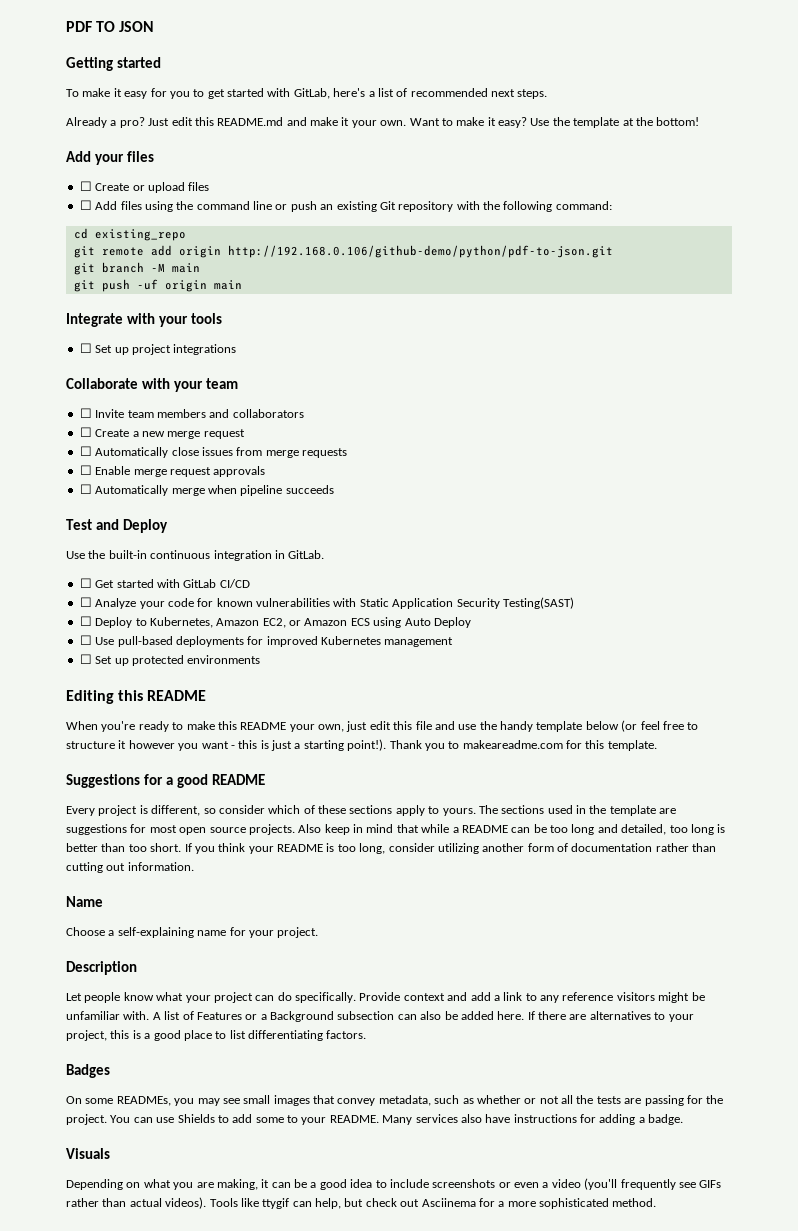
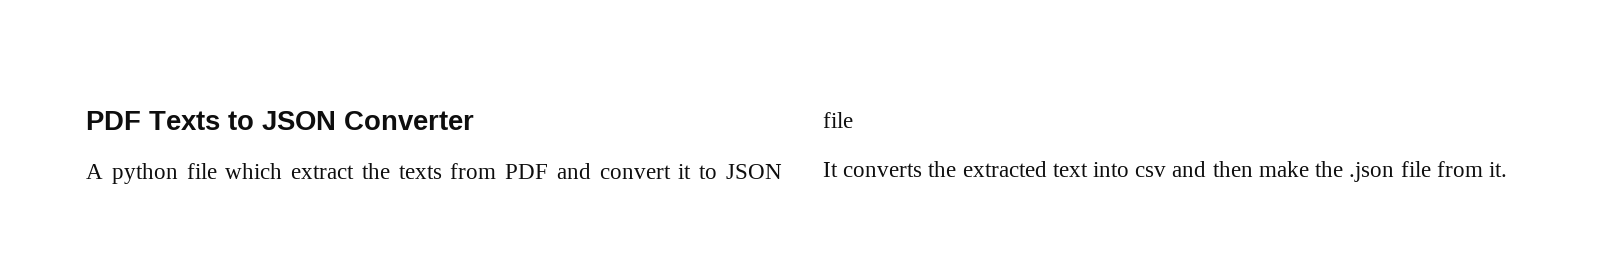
[66,21,155,32] [66,57,161,71] [66,88,548,99] [66,117,700,128] [66,151,154,165] [79,181,210,193] [79,200,612,212] [73,228,186,241] [73,245,613,258] [73,262,200,275] [73,279,242,292] [66,313,222,327] [79,343,237,355] [66,378,238,392] [79,408,304,418] [79,427,245,439] [79,446,347,458] [79,465,266,477] [79,484,334,496] [66,519,168,533] [66,550,325,561] [79,578,250,588] [79,597,574,609] [79,616,471,628] [79,635,454,647] [79,654,261,666] [66,690,207,704] [66,720,699,732] [66,739,657,751] [66,774,265,788] [66,805,677,816] [66,824,726,835] [66,843,717,854] [66,862,194,873] [66,896,103,907] [66,927,319,938] [66,961,137,975] [66,992,705,1003] [66,1011,694,1022] [66,1030,367,1041] [66,1064,110,1078] [66,1095,724,1106] [66,1114,684,1125] [66,1148,110,1159] [66,1178,722,1190] [66,1197,657,1209] PDF TO JSON // Getting started // To make it easy for you to get started with GitLab, here's a list of recommended next steps. // Already a pro? Just edit this README.md and make it your own. Want to make it easy? Use the template at the bottom! // Add your files // ☐ Create or upload files // ☐ Add files using the command line or push an existing Git repository with the following command: // cd existing_repo // git remote add origin http://192.168.0.106/github-demo/python/pdf-to-json.git // git branch -M main // git push -uf origin main // Integrate with your tools // ☐ Set up project integrations // Collaborate with your team // ☐ Invite team members and collaborators // ☐ Create a new merge request // ☐ Automatically close issues from merge requests // ☐ Enable merge request approvals // ☐ Automatically merge when pipeline succeeds // Test and Deploy // Use the built-in continuous integration in GitLab. // ☐ Get started with GitLab CI/CD // ☐ Analyze your code for known vulnerabilities with Static Application Security Testing(SAST) // ☐ Deploy to Kubernetes, Amazon EC2, or Amazon ECS using Auto Deploy // ☐ Use pull-based deployments for improved Kubernetes management // ☐ Set up protected environments // Editing this README // When you're ready to make this README your own, just edit this file and use the handy template below (or feel free to structure it however you want - this is just a starting point!). Thank you to makeareadme.com for this template. // Suggestions for a good README // Every project is different, so consider which of these sections apply to yours. The sections used in the template are suggestions for most open source projects. Also keep in mind that while a README can be too long and detailed, too long is better than too short. If you think your README is too long, consider utilizing another form of documentation rather than cutting out information. // Name // Choose a self-explaining name for your project. // Description // Let people know what your project can do specifically. Provide context and add a link to any reference visitors might be unfamiliar with. A list of Features or a Background subsection can also be added here. If there are alternatives to your project, this is a good place to list differentiating factors. // Badges // On some READMEs, you may see small images that convey metadata, such as whether or not all the tests are passing for the project. You can use Shields to add some to your README. Many services also have instructions for adding a badge. // Visuals // Depending on what you are making, it can be a good idea to include screenshots or even a video (you'll frequently see GIFs rather than actual videos). Tools like ttygif can help, but check out Asciinema for a more sophisticated method. -> [86,111,474,130] [86,163,782,184] [823,112,853,128] [823,161,1507,182] PDF Texts to JSON Converter // A python file which extract the texts from PDF and convert it to JSON file // It converts the extracted text into csv and then make the .json file from it.

